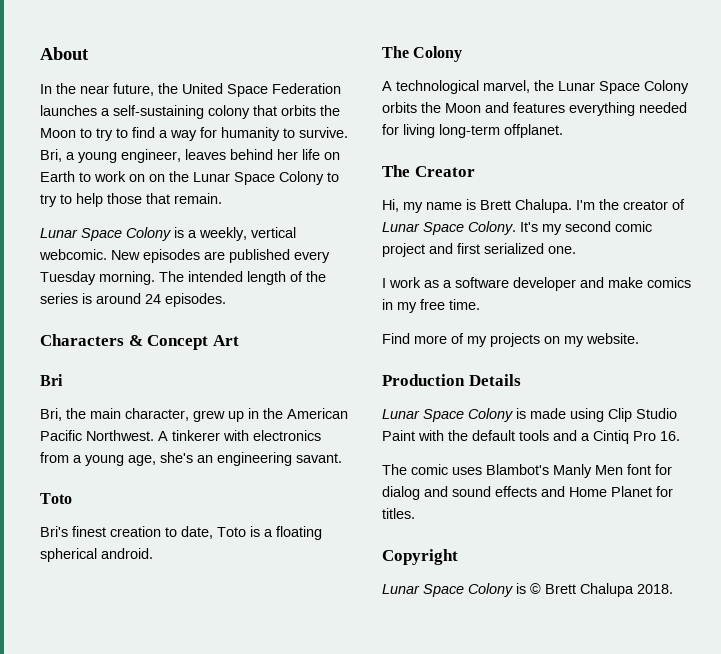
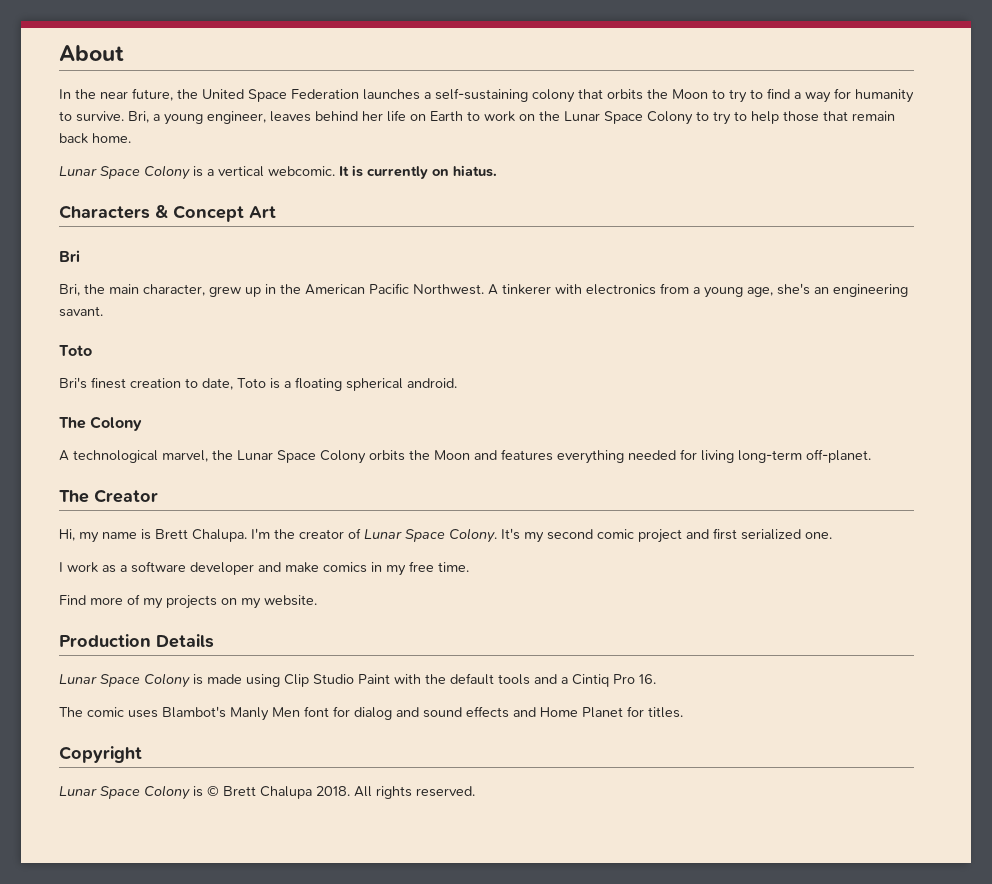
[149,174,165,182] on -> (535, 117) none
[174,193,222,204] remain. -> [852,111,895,121] [59,133,131,144] remain back home.
[199,227,247,241] weekly, -> (214, 172) none
[111,249,330,263] [40,271,326,285] [40,293,226,307] New episodes are published every Tuesday morning. The intended length of the series is around 24 episodes. -> [339,165,497,179] It is currently on hiatus.
[504,124,563,138] offplanet. -> [806,449,871,463] off-planet.
(673, 589) none -> [354,786,475,799] All rights reserved.

